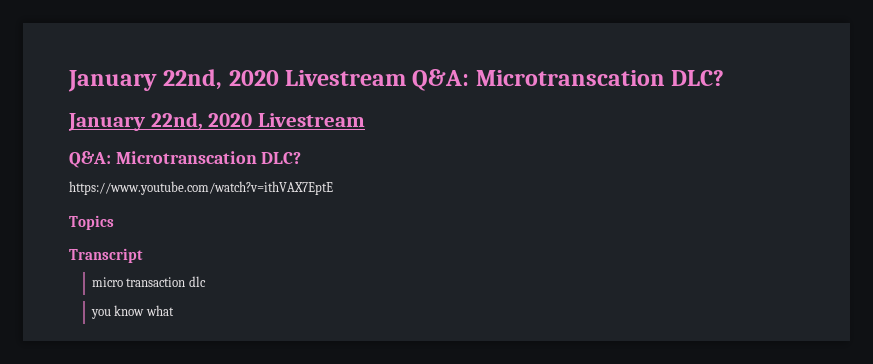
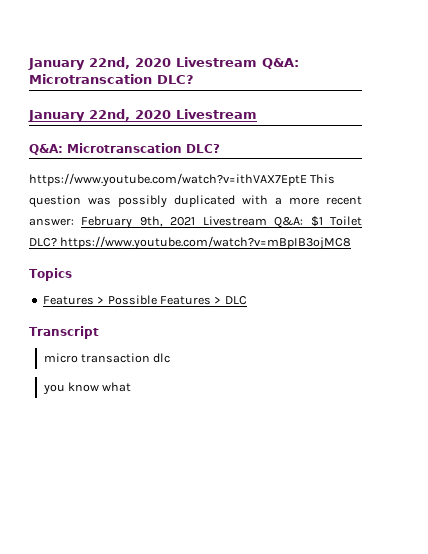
[69,215,114,230] // Topics -> [310,174,336,184] [29,195,362,208] [29,216,362,229] [29,236,352,250] [29,268,72,281] [42,295,247,305] This question was possibly duplicated with a more recent answer: February 9th, 2021 Livestream Q&A: $1 Toilet DLC? https://www.youtube.com/watch?v=mBpIB3ojMC8 // Topics // Features > Possible Features > DLC

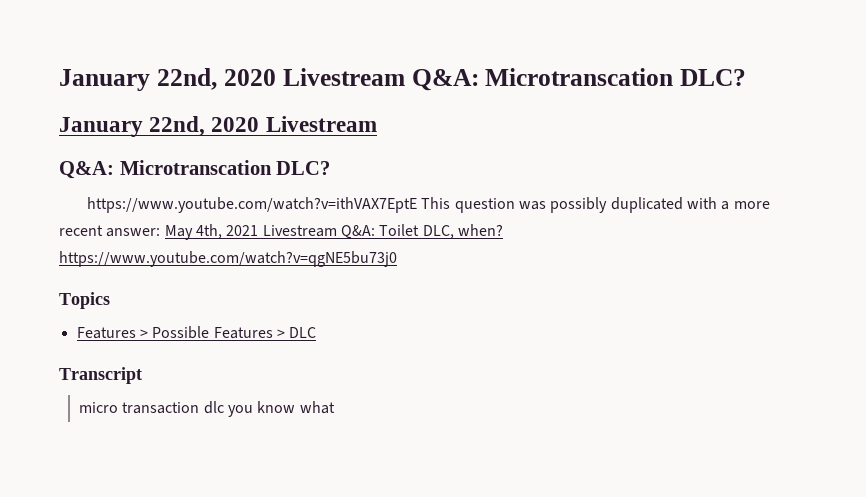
[81,216,163,229] February 9th, -> [164,224,222,240] May 4th,
[310,216,362,227] [29,236,352,250] $1 Toilet DLC? https://www.youtube.com/watch?v=mBpIB3ojMC8 -> [379,224,503,239] [59,251,397,267] Toilet DLC, when? https://www.youtube.com/watch?v=qgNE5bu73j0
(171, 358) // -> (224, 407) none

